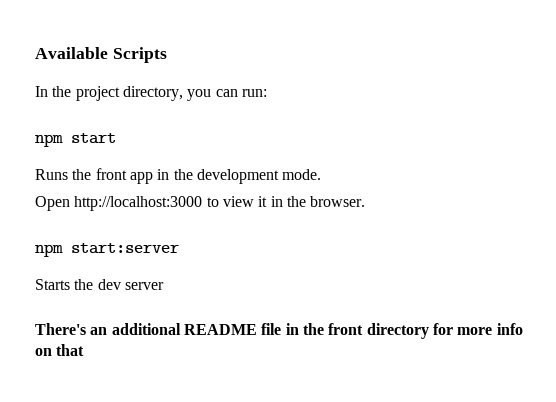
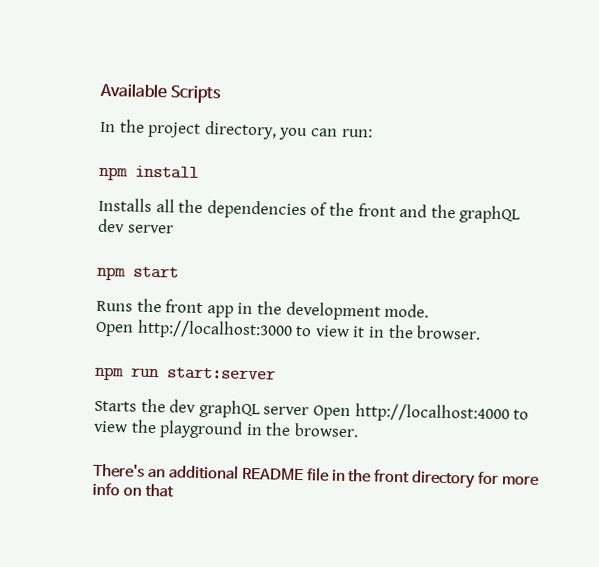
(267, 93) none -> [99,165,199,181] [98,197,522,224] [98,218,174,234] // npm install // Installs all the dependencies of the front and the graphQL dev server
(63, 250) none -> [131,367,160,378] run
[124,282,164,290] server -> [198,399,530,424] [93,419,359,439] graphQL server Open http://localhost:4000 to view the playground in the browser.

